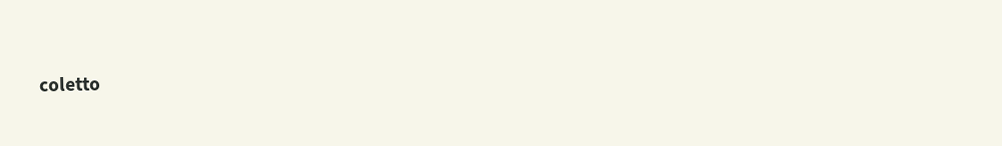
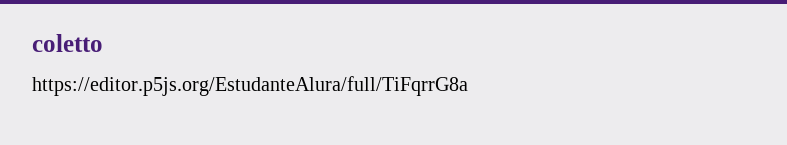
(101, 84) none -> [32,76,468,96] // https://editor.p5js.org/EstudanteAlura/full/TiFqrrG8a

